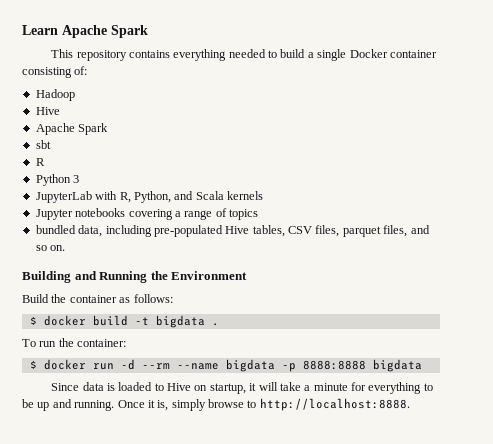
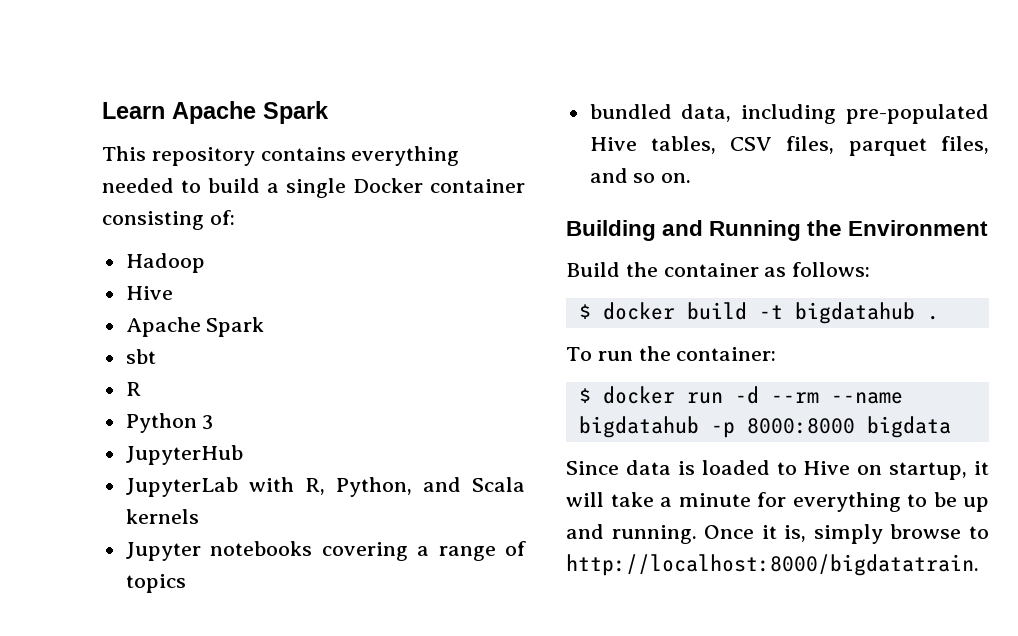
(80, 179) none -> [125,445,243,465] // JupyterHub
[155,315,205,328] bigdata -> [794,302,915,324] bigdatahub
[225,359,366,372] bigdata -p 8888:8888 -> [578,416,855,438] bigdatahub -p 8000:8000
[259,398,410,411] http://localhost:8888. -> [566,554,979,576] http://localhost:8000/bigdatatrain.

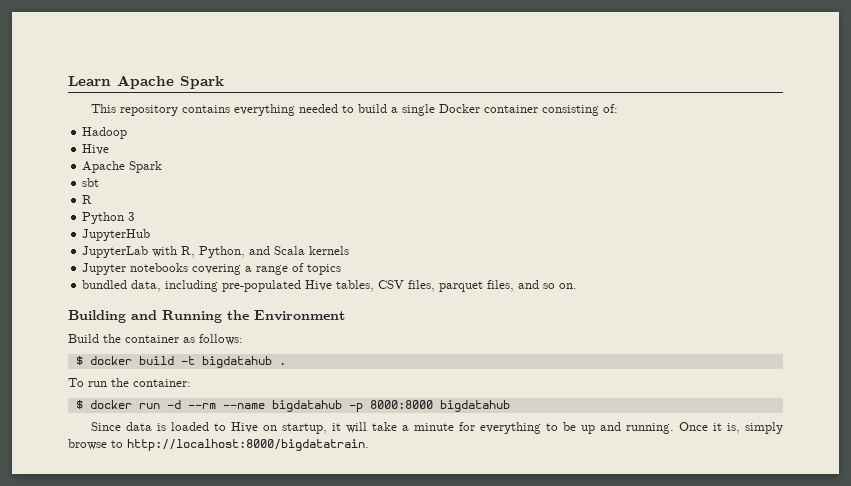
[866,416,951,438] bigdata -> [439,400,510,412] bigdatahub

